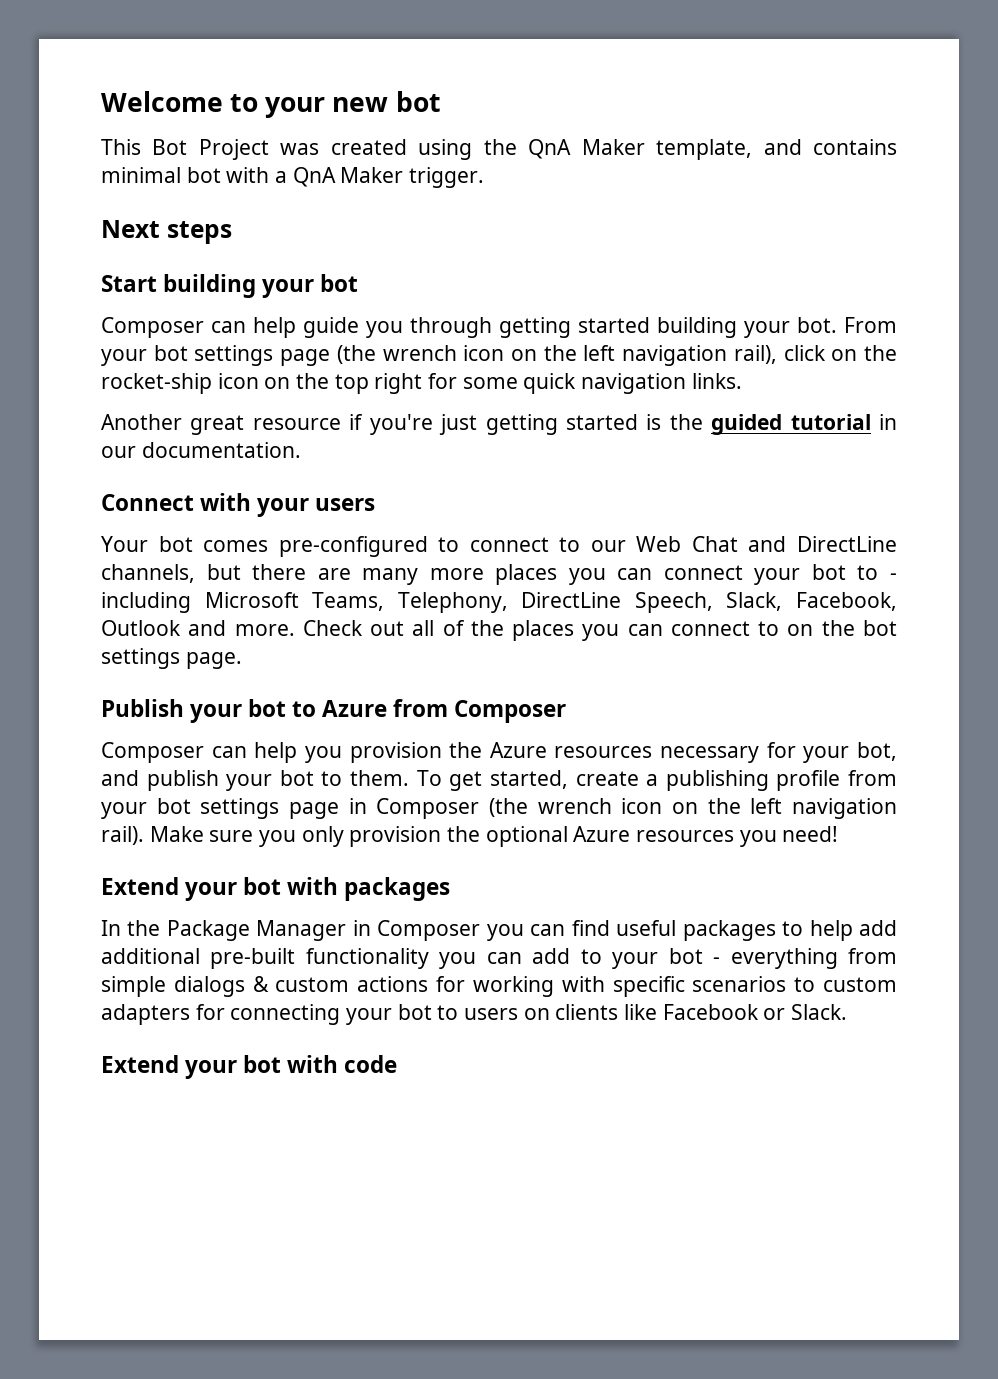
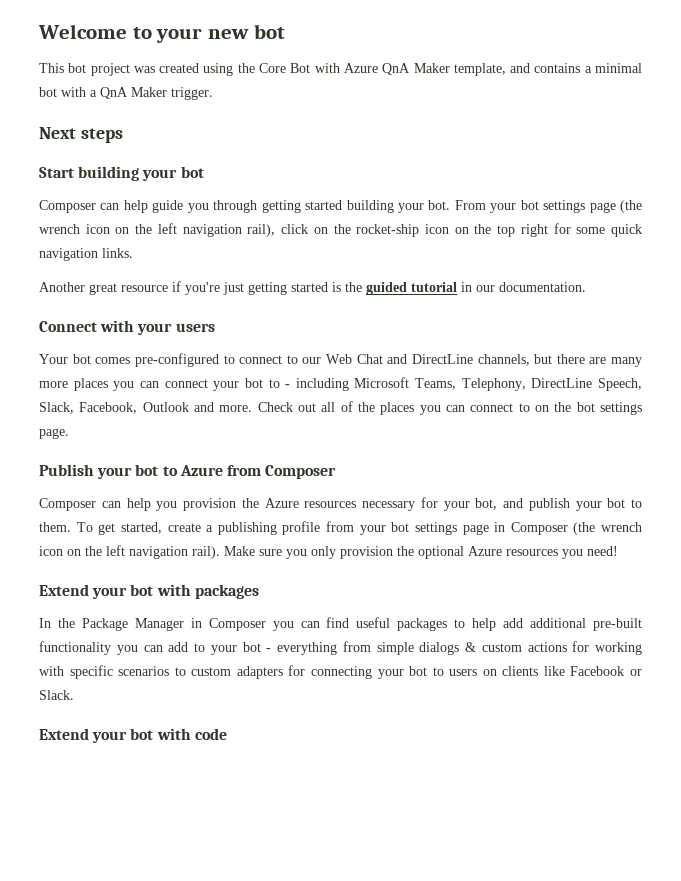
[152,139,269,160] Bot Project -> [68,63,130,76] bot project
(517, 147) none -> [259,63,378,73] Core Bot with Azure
(897, 147) none -> [584,66,592,73] a

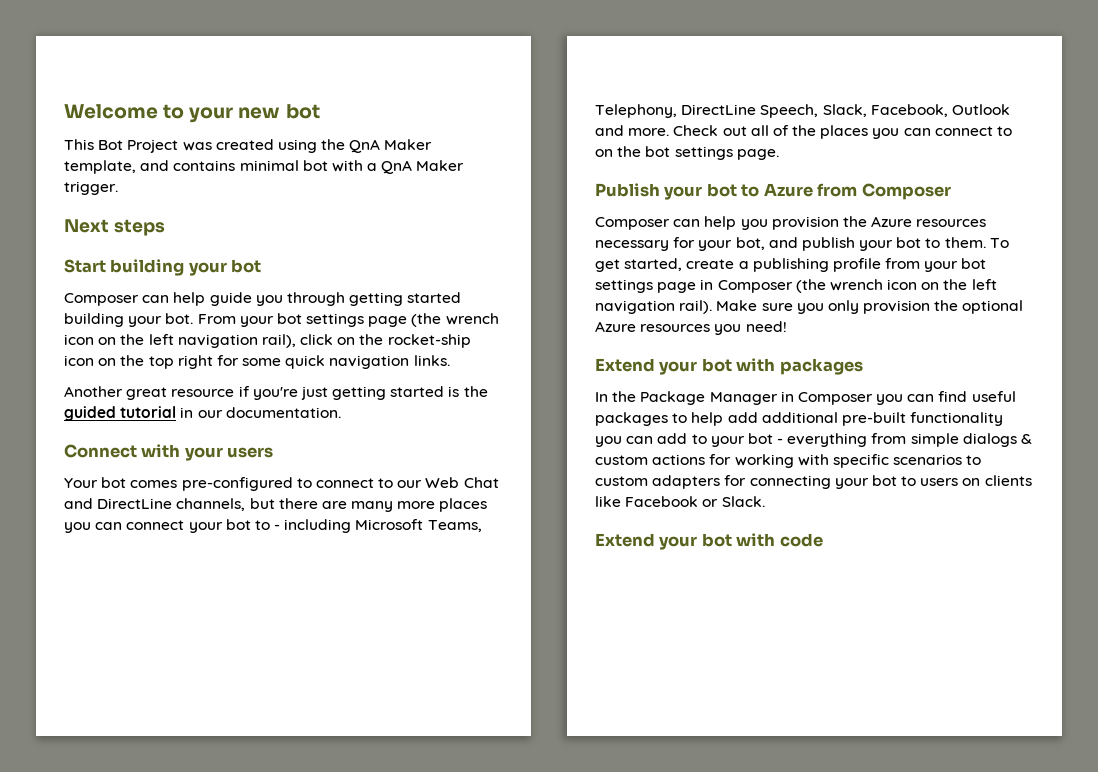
[68,63,130,76] bot project -> [98,139,179,153] Bot Project
[259,63,378,73] Core Bot with Azure -> (346, 144) none
[584,66,592,73] a -> (236, 165) none

